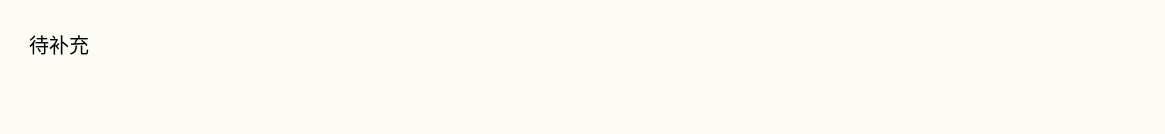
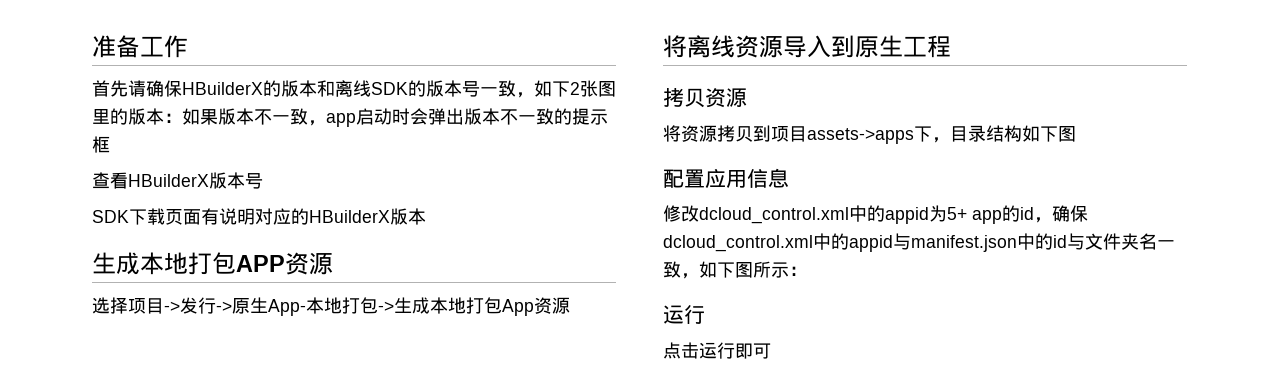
[29,35,89,55] 待补充 -> [92,35,188,58] [92,80,616,98] [92,108,608,127] [92,136,110,153] [92,172,263,189] [92,208,426,225] [92,252,333,275] [92,297,570,316] [663,35,951,58] [663,88,747,108] [663,125,1076,144] [663,168,789,188] [663,205,1088,224] [663,233,1175,252] [663,261,807,279] [663,305,705,324] [663,342,771,359] 准备工作 // 首先请确保HBuilderX的版本和离线SDK的版本号一致，如下2张图里的版本：如果版本不一致，app启动时会弹出版本不一致的提示框 // 查看HBuilderX版本号 // SDK下载页面有说明对应的HBuilderX版本 // 生成本地打包APP资源 // 选择项目->发行->原生App-本地打包->生成本地打包App资源 // 将离线资源导入到原生工程 // 拷贝资源 // 将资源拷贝到项目assets->apps下，目录结构如下图 // 配置应用信息 // 修改dcloud_control.xml中的appid为5+ app的id，确保dcloud_control.xml中的appid与manifest.json中的id与文件夹名一致，如下图所示： // 运行 // 点击运行即可

